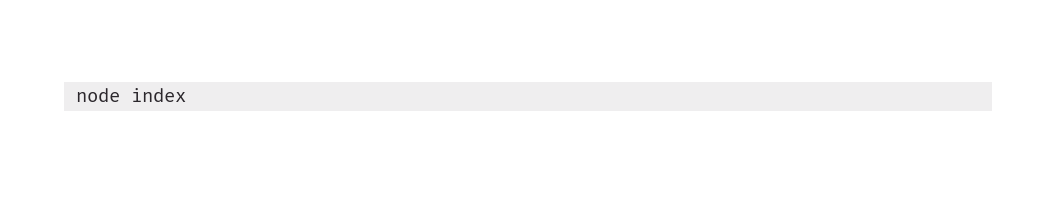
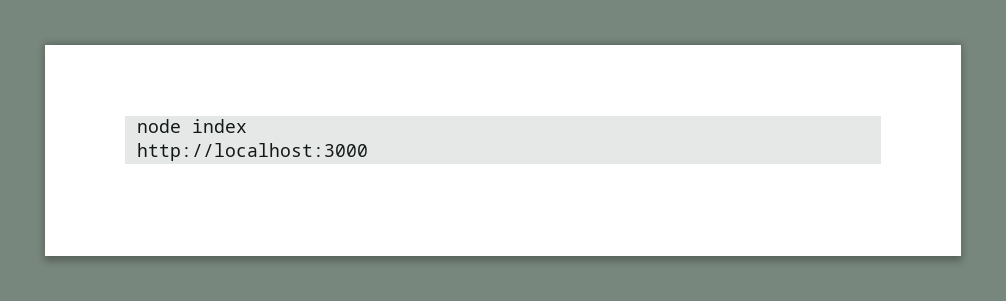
(186, 95) none -> [136,143,368,161] // http://localhost:3000

